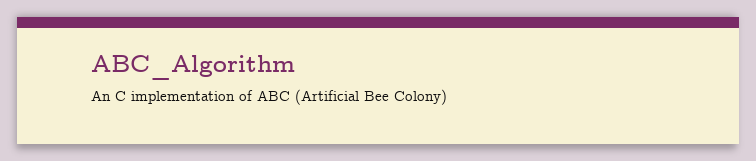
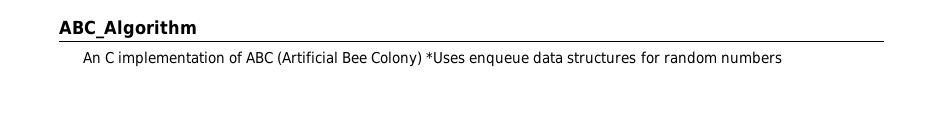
(447, 97) none -> [426,51,782,67] *Uses enqueue data structures for random numbers

